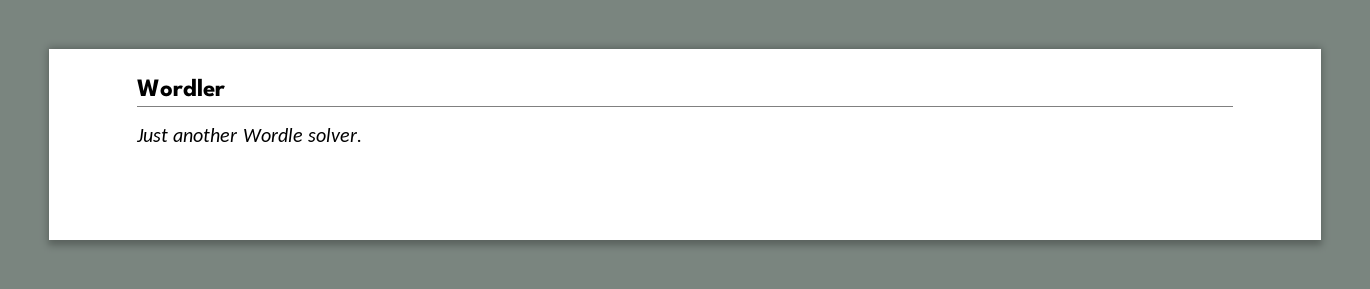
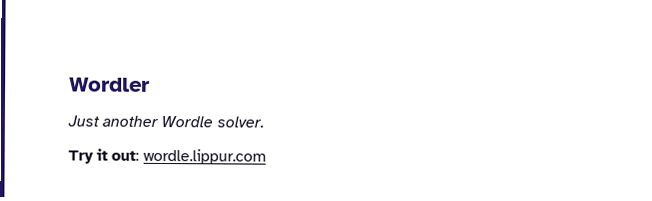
(363, 135) none -> [68,148,266,165] // Try it out: wordle.lippur.com

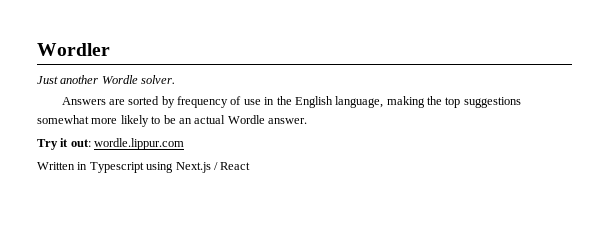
[68,148,266,165] Try it out: wordle.lippur.com -> [61,96,521,108] [37,115,307,127] [37,138,185,150] [37,162,251,173] Answers are sorted by frequency of use in the English language, making the top suggestions somewhat more likely to be an actual Wordle answer. // Try it out: wordle.lippur.com // Written in Typescript using Next.js / React

